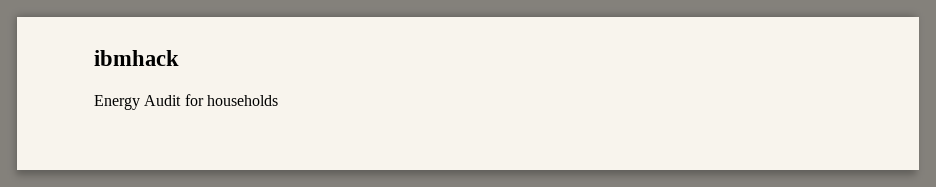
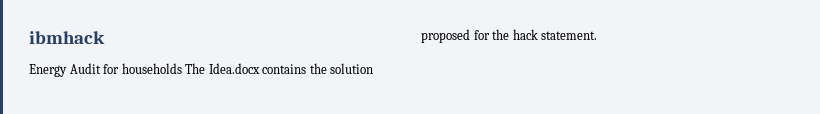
(278, 100) none -> [185,63,374,74] [421,29,598,43] The Idea.docx contains the solution proposed for the hack statement.

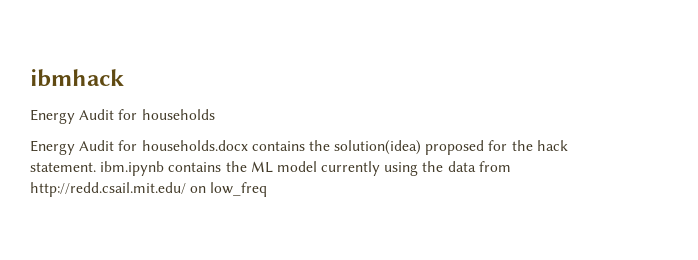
[185,63,374,74] The Idea.docx contains the solution -> [30,140,422,155] // Energy Audit for households.docx contains the solution(idea)
(598, 35) none -> [100,161,511,176] [30,182,268,197] ibm.ipynb contains the ML model currently using the data from http://redd.csail.mit.edu/ on low_freq

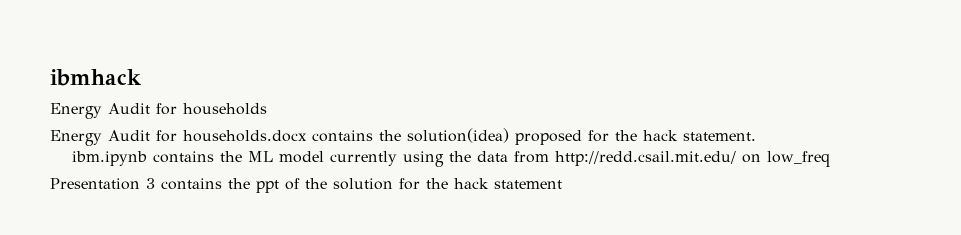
(96, 167) none -> (756, 136) //
(268, 189) none -> [50,178,562,193] // Presentation 3 contains the ppt of the solution for the hack statement

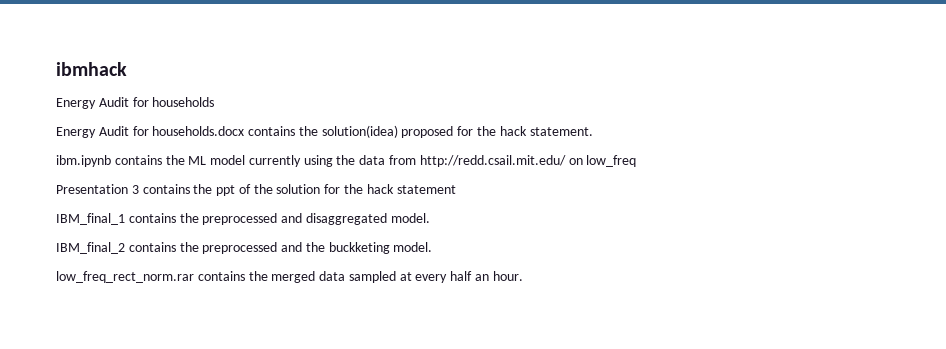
(562, 184) none -> [56,213,430,225] [56,242,433,254] [56,271,523,283] // IBM_final_1 contains the preprocessed and disaggregated model. // IBM_final_2 contains the preprocessed and the buckketing model. // low_freq_rect_norm.rar contains the merged data sampled at every half an hour.

